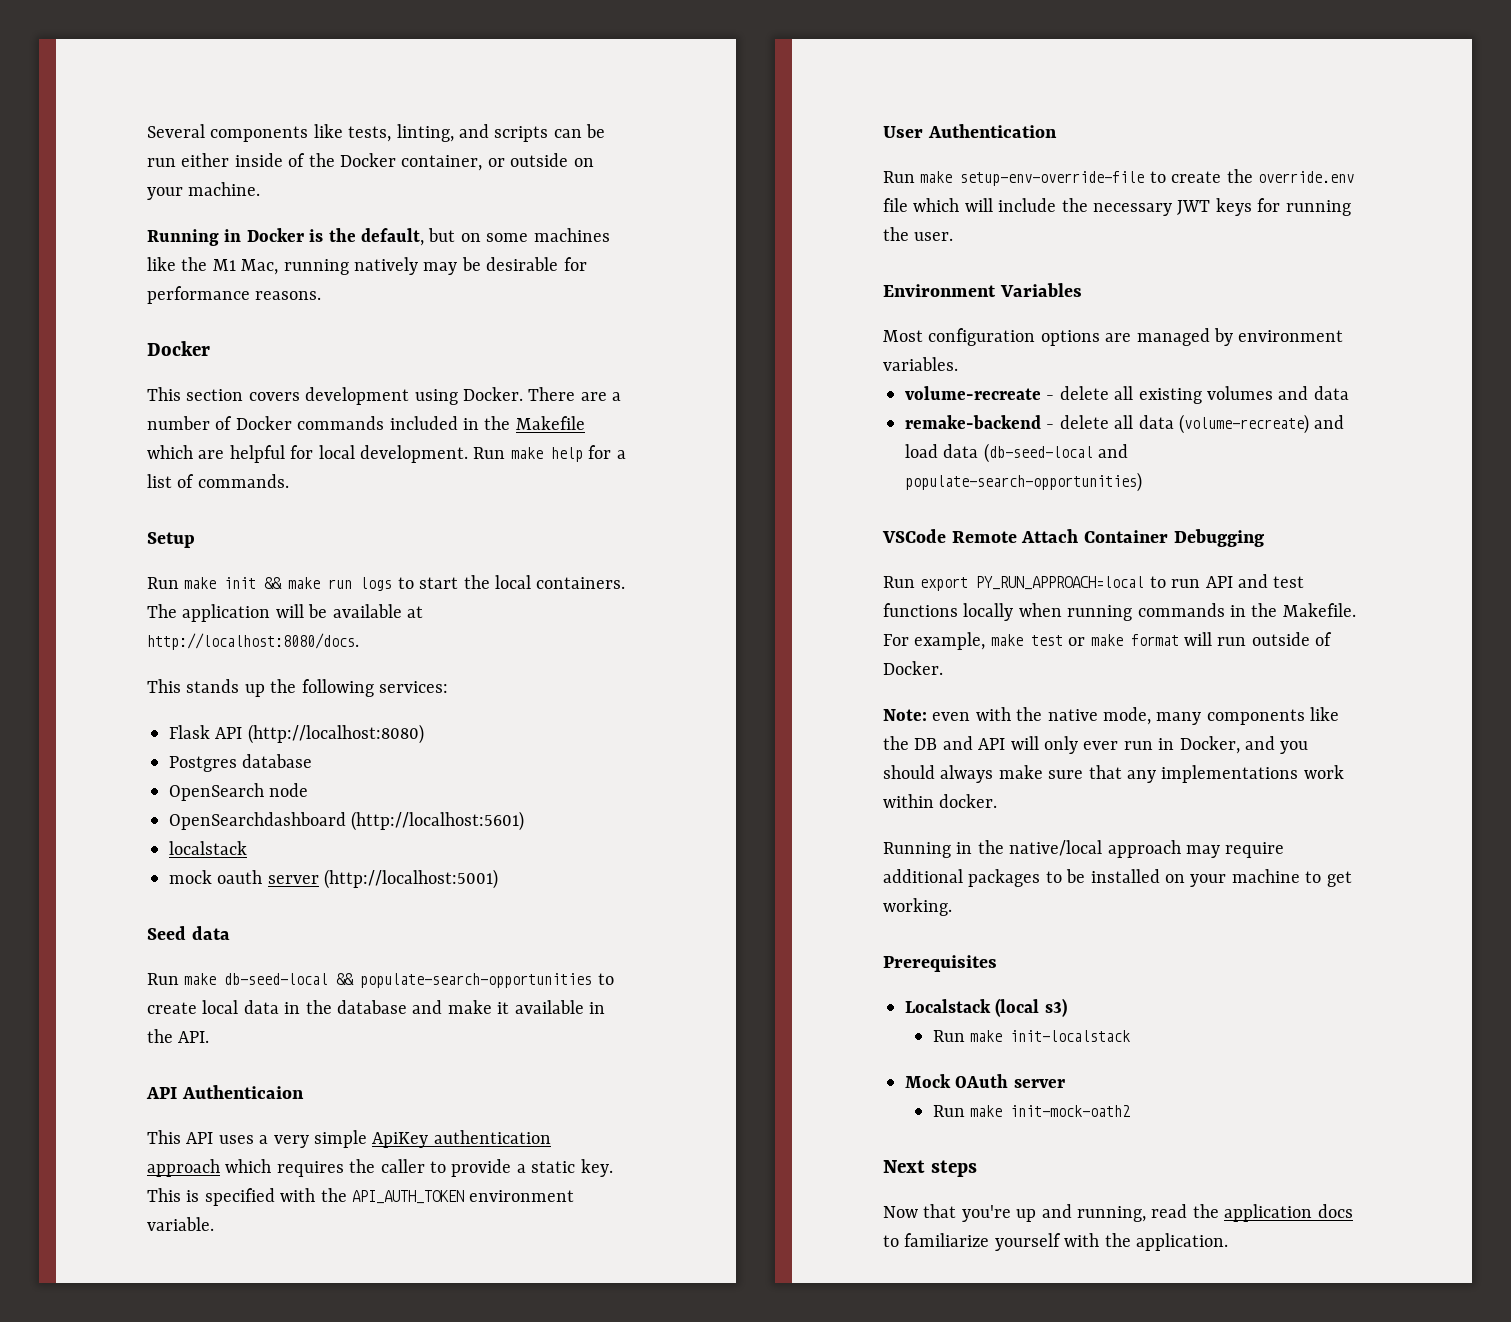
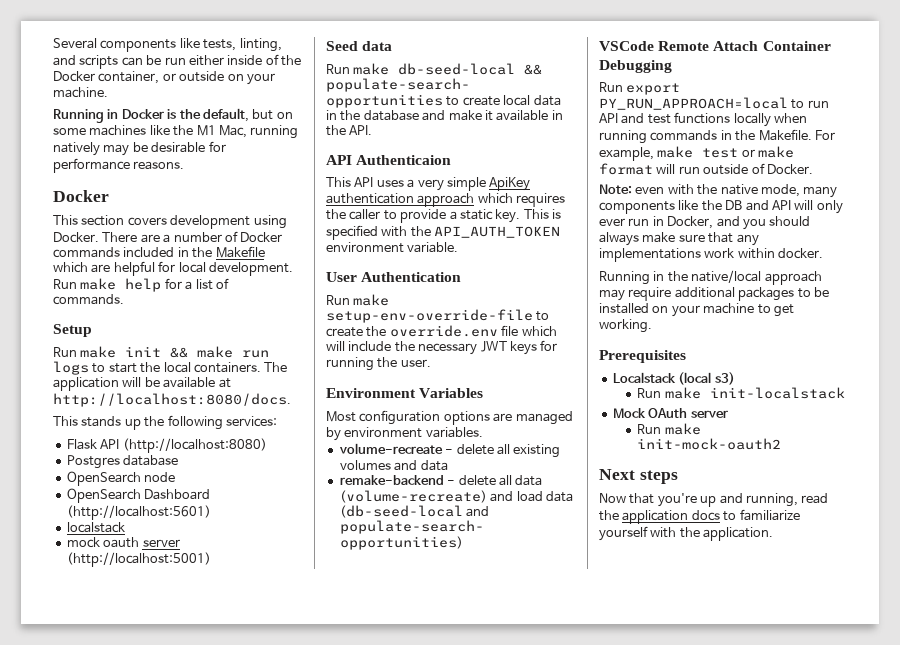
[169,812,346,830] OpenSearchdashboard -> [66,488,211,503] OpenSearch Dashboard
[1010,1105,1131,1117] init-mock-oath2 -> [637,438,782,450] init-mock-oauth2

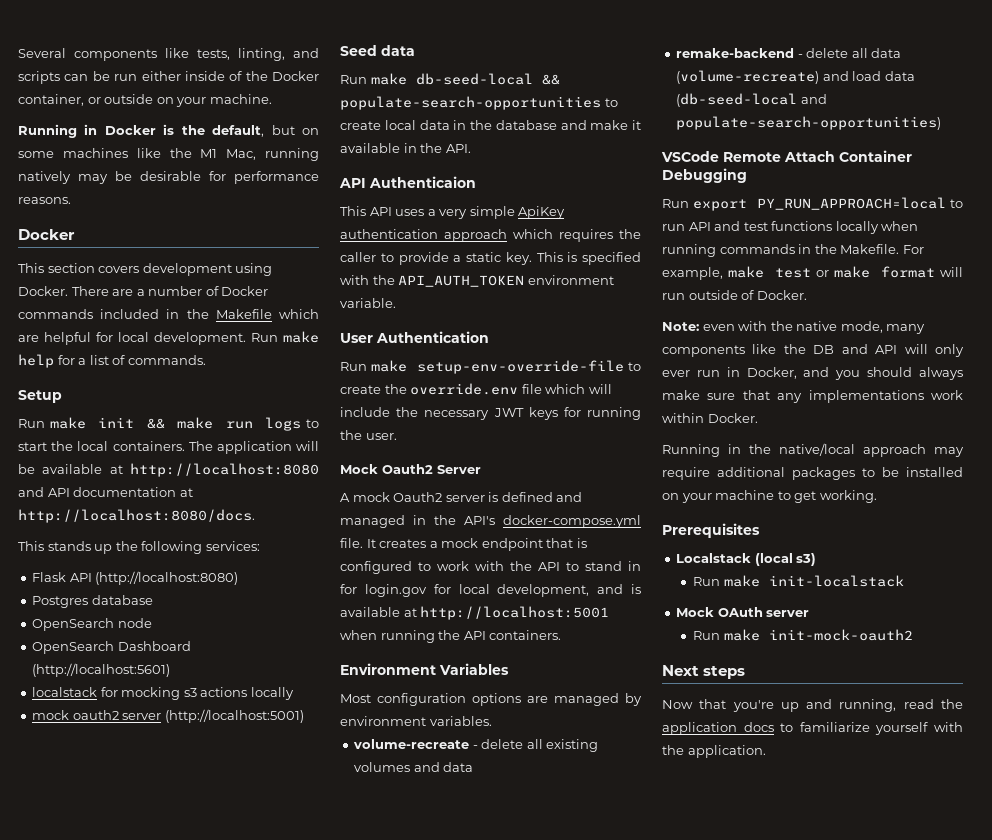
(231, 383) none -> [130,463,319,477] [18,487,193,497] http://localhost:8080 and API documentation at
[66,537,140,548] // mock oauth -> [100,687,294,700] [32,710,119,720] for mocking s3 actions locally // mock oauth2
(431, 363) none -> [340,464,481,474] [340,492,583,502] [340,515,641,528] [340,538,587,551] [340,561,641,574] [340,584,641,597] [340,606,610,620] [340,630,562,643] // Mock Oauth2 Server // A mock Oauth2 server is defined and managed in the API's docker-compose.yml file. It creates a mock endpoint that is configured to work with the API to stand in for login.gov for local development, and is available at http://localhost:5001 when running the API containers.
[778,248,824,259] docker. -> [707,413,758,423] Docker.

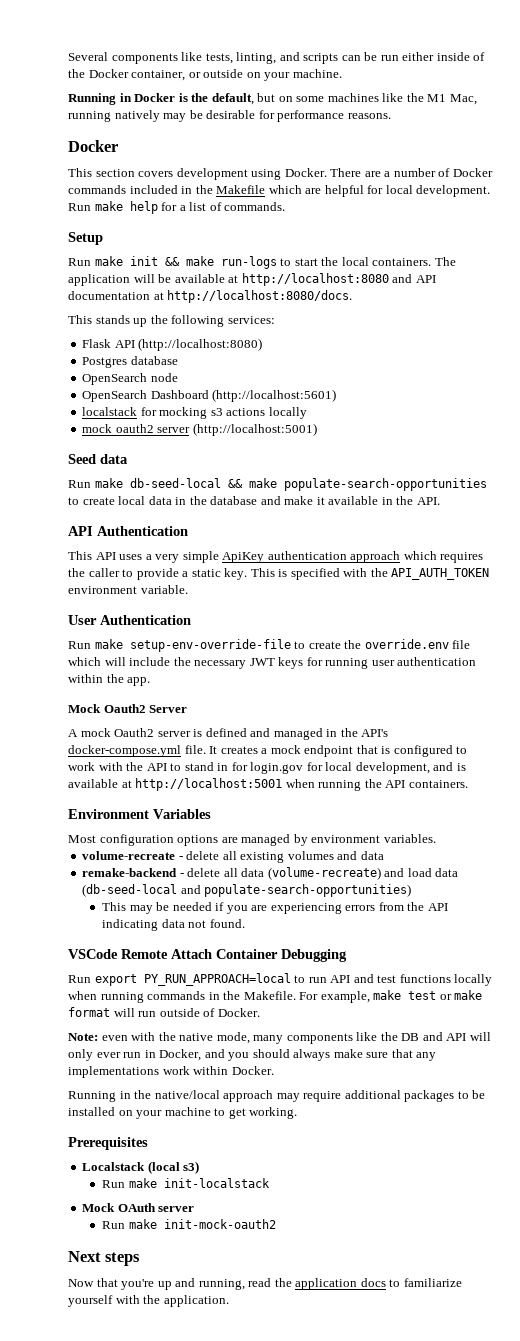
[225,417,302,431] run logs -> [220,256,277,269] run-logs
(560, 79) none -> [248,478,277,488] make
[369,176,476,188] Authenticaion -> [97,526,188,536] Authentication
[340,430,397,440] the user. -> [371,657,477,666] [68,674,151,686] user authentication within the app.
(942, 123) none -> [102,902,448,914] [102,919,245,931] // This may be needed if you are experiencing errors from the API indicating data not found.

